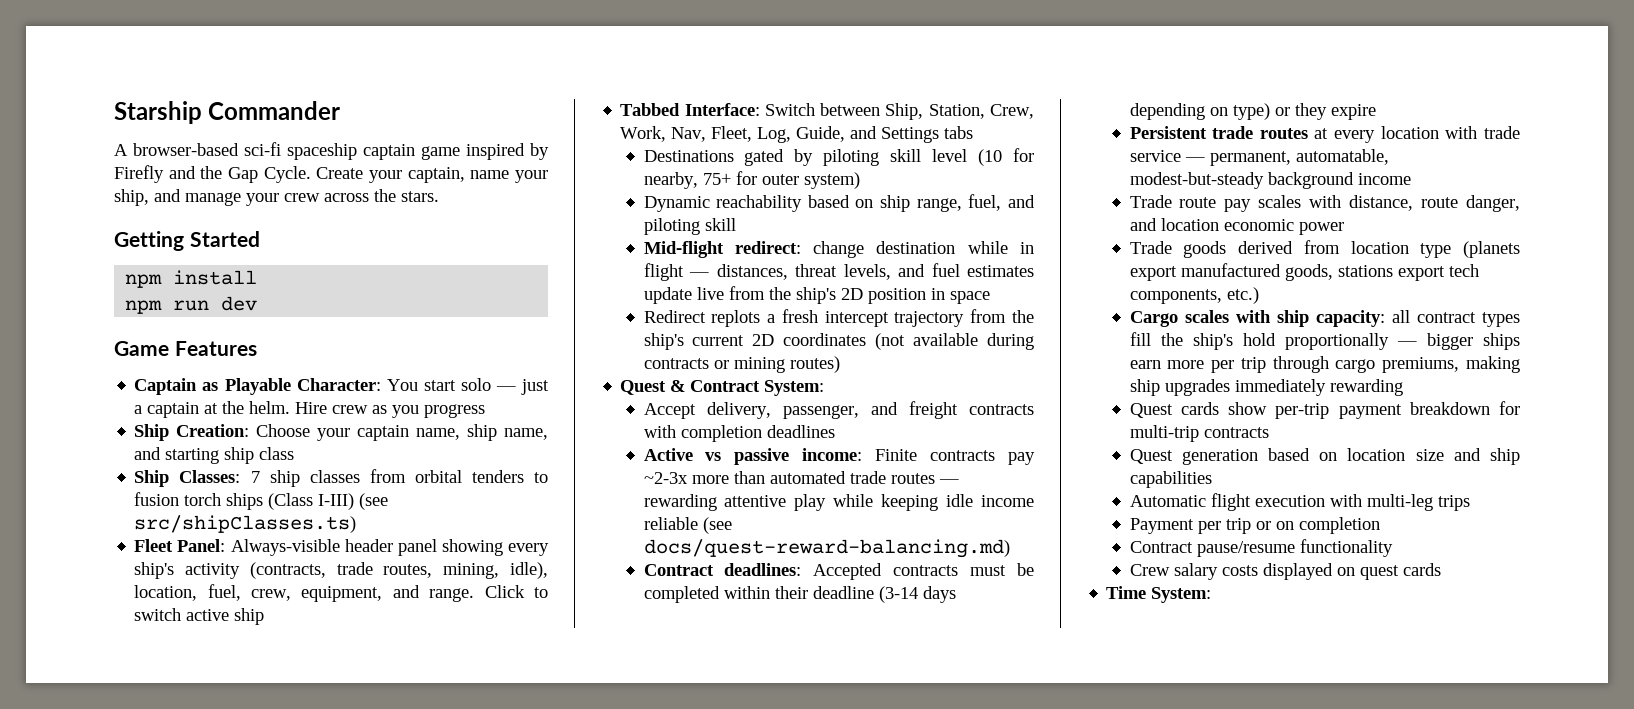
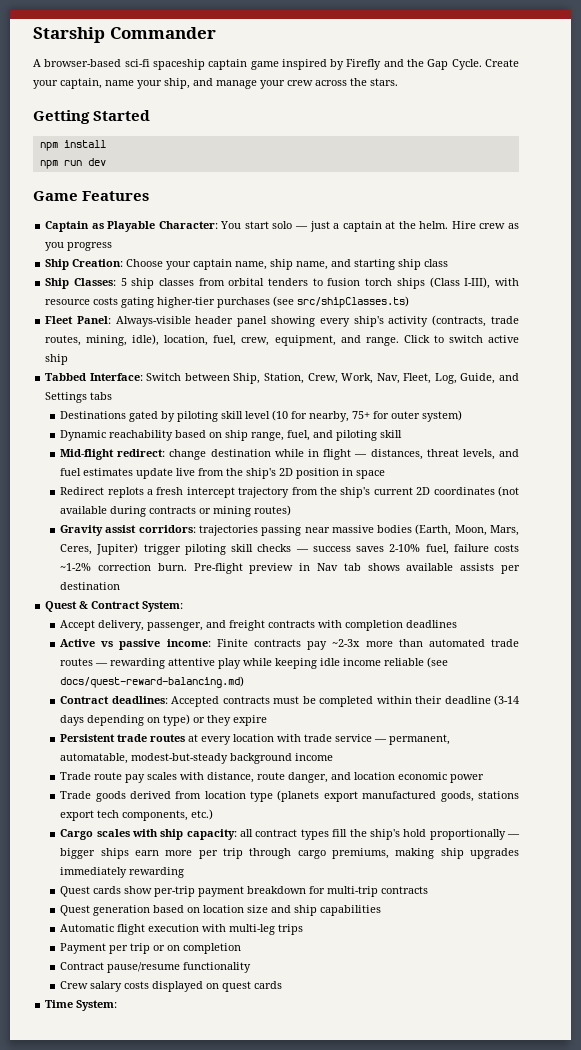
[250,471,260,483] 7 -> [120,278,127,286] 5
[318,493,355,510] I-III) -> [464,277,519,289] [45,297,271,308] I-III), with resource costs gating higher-tier purchases
(840, 364) none -> [60,524,519,536] [60,543,519,555] [60,563,521,574] [60,582,121,590] // Gravity assist corridors: trajectories passing near massive bodies (Earth, Moon, Mars, Ceres, Jupiter) trigger piloting skill checks — success saves 2-10% fuel, failure costs ~1-2% correction burn. Pre-flight preview in Nav tab shows available assists per destination

